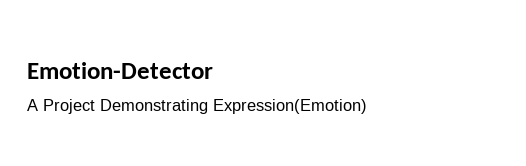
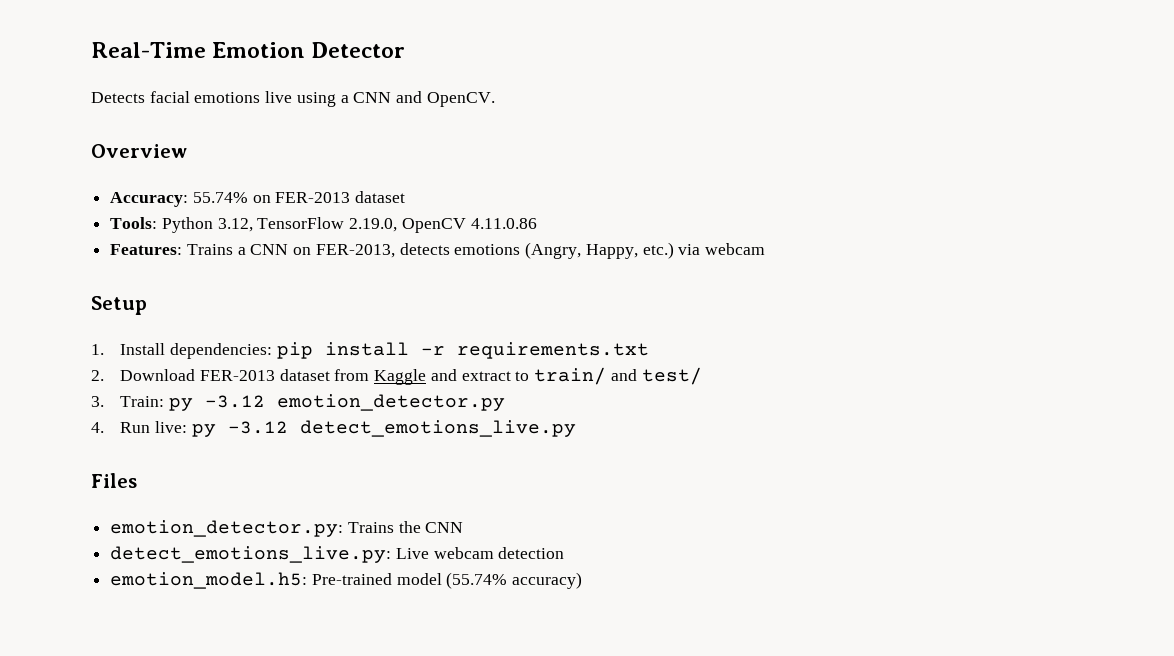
[27,62,213,79] [27,99,367,114] Emotion-Detector // A Project Demonstrating Expression(Emotion) -> [91,42,406,58] [91,91,495,107] [91,144,187,158] [110,191,406,207] [110,217,537,233] [110,242,765,259] [91,296,147,315] [91,342,649,359] [91,367,702,385] [91,394,506,411] [91,420,576,437] [91,473,137,488] [110,520,464,537] [110,546,565,563] [110,572,583,589] Real-Time Emotion Detector // Detects facial emotions live using a CNN and OpenCV. // Overview // Accuracy: 55.74% on FER-2013 dataset // Tools: Python 3.12, TensorFlow 2.19.0, OpenCV 4.11.0.86 // Features: Trains a CNN on FER-2013, detects emotions (Angry, Happy, etc.) via webcam // Setup // 1. Install dependencies: pip install -r requirements.txt // 2. Download FER-2013 dataset from Kaggle and extract to train/ and test/ // 3. Train: py -3.12 emotion_detector.py // 4. Run live: py -3.12 detect_emotions_live.py // Files // emotion_detector.py: Trains the CNN // detect_emotions_live.py: Live webcam detection // emotion_model.h5: Pre-trained model (55.74% accuracy)

